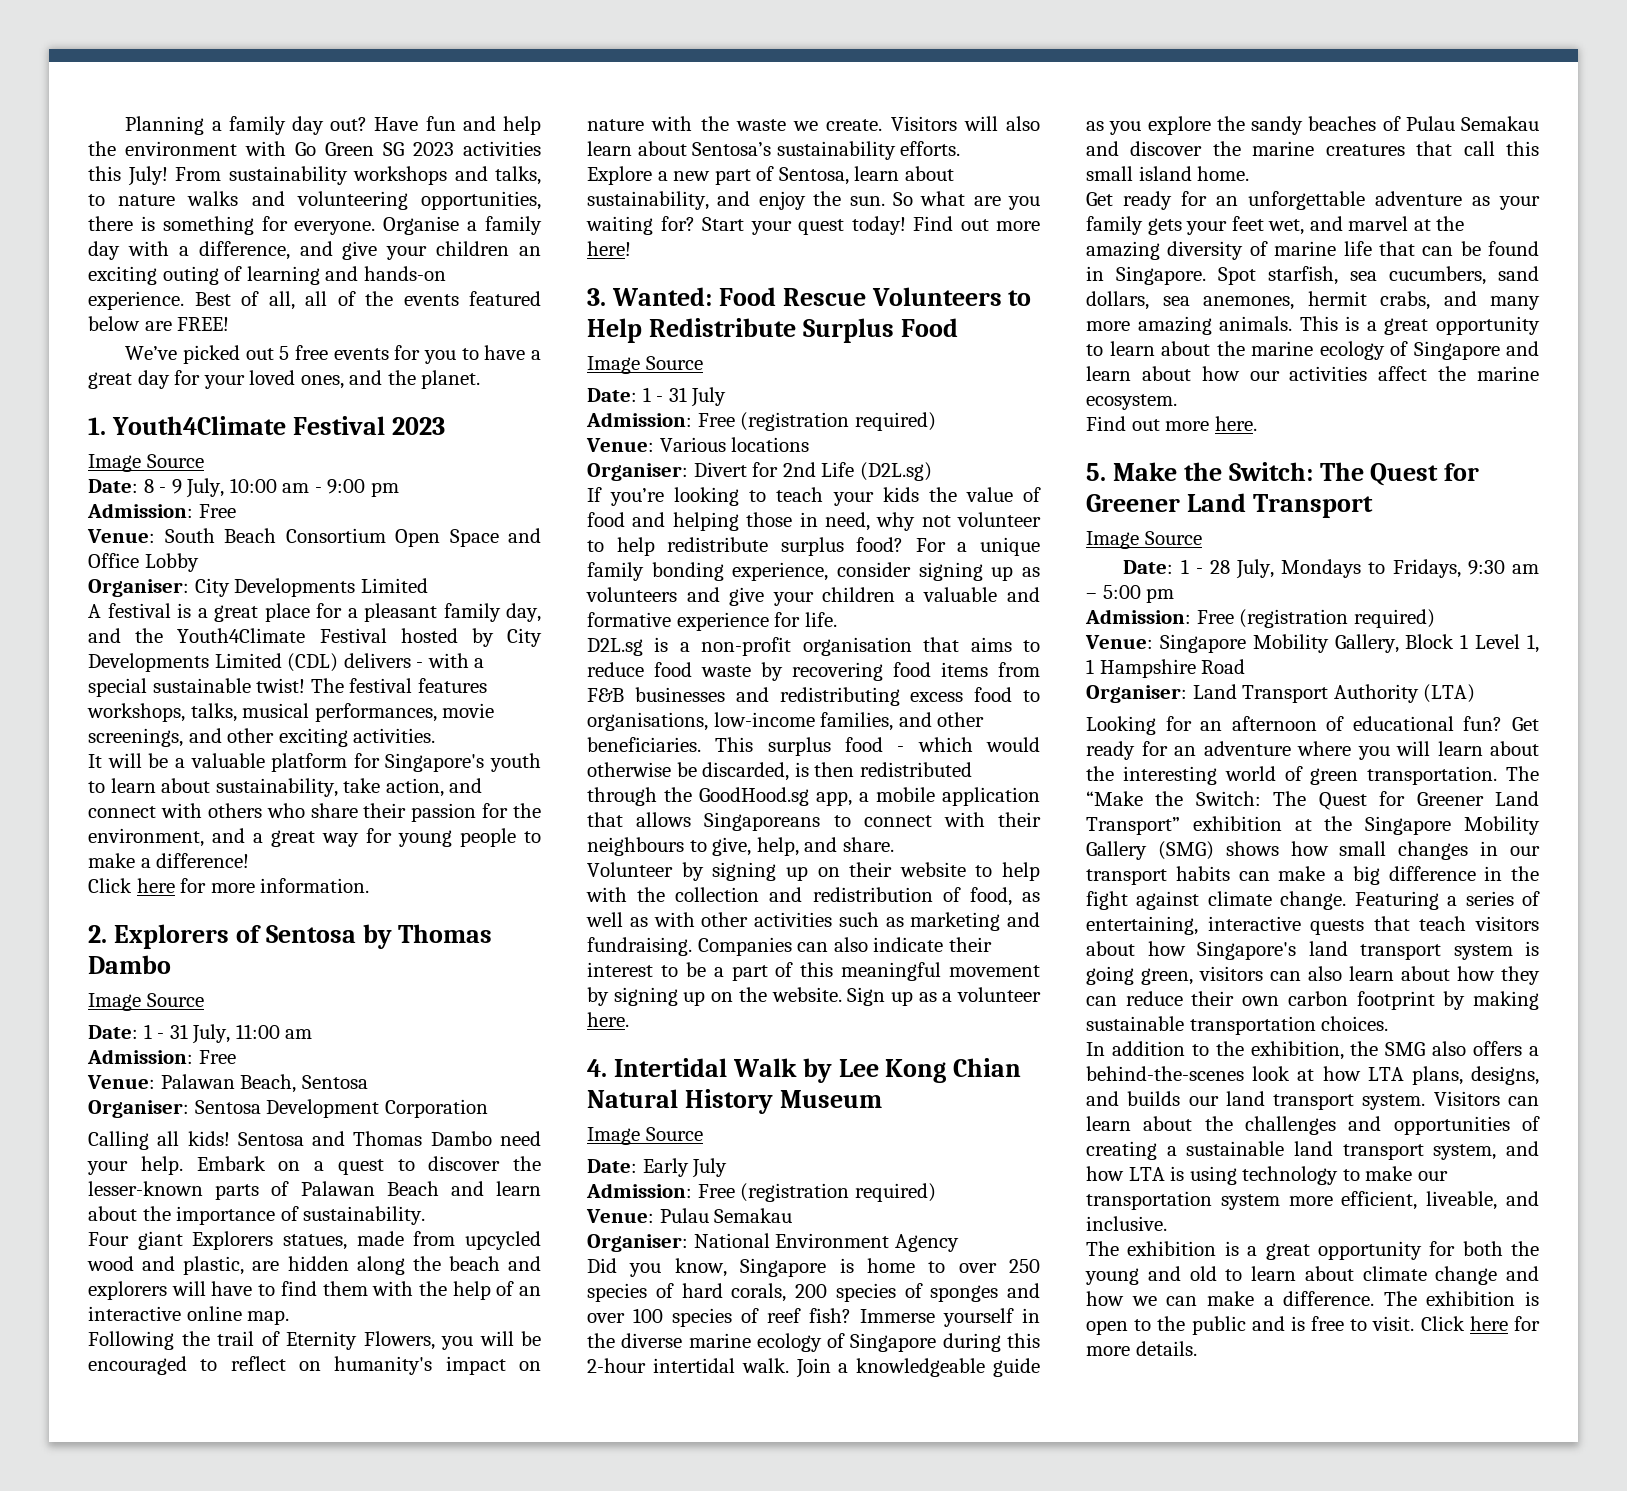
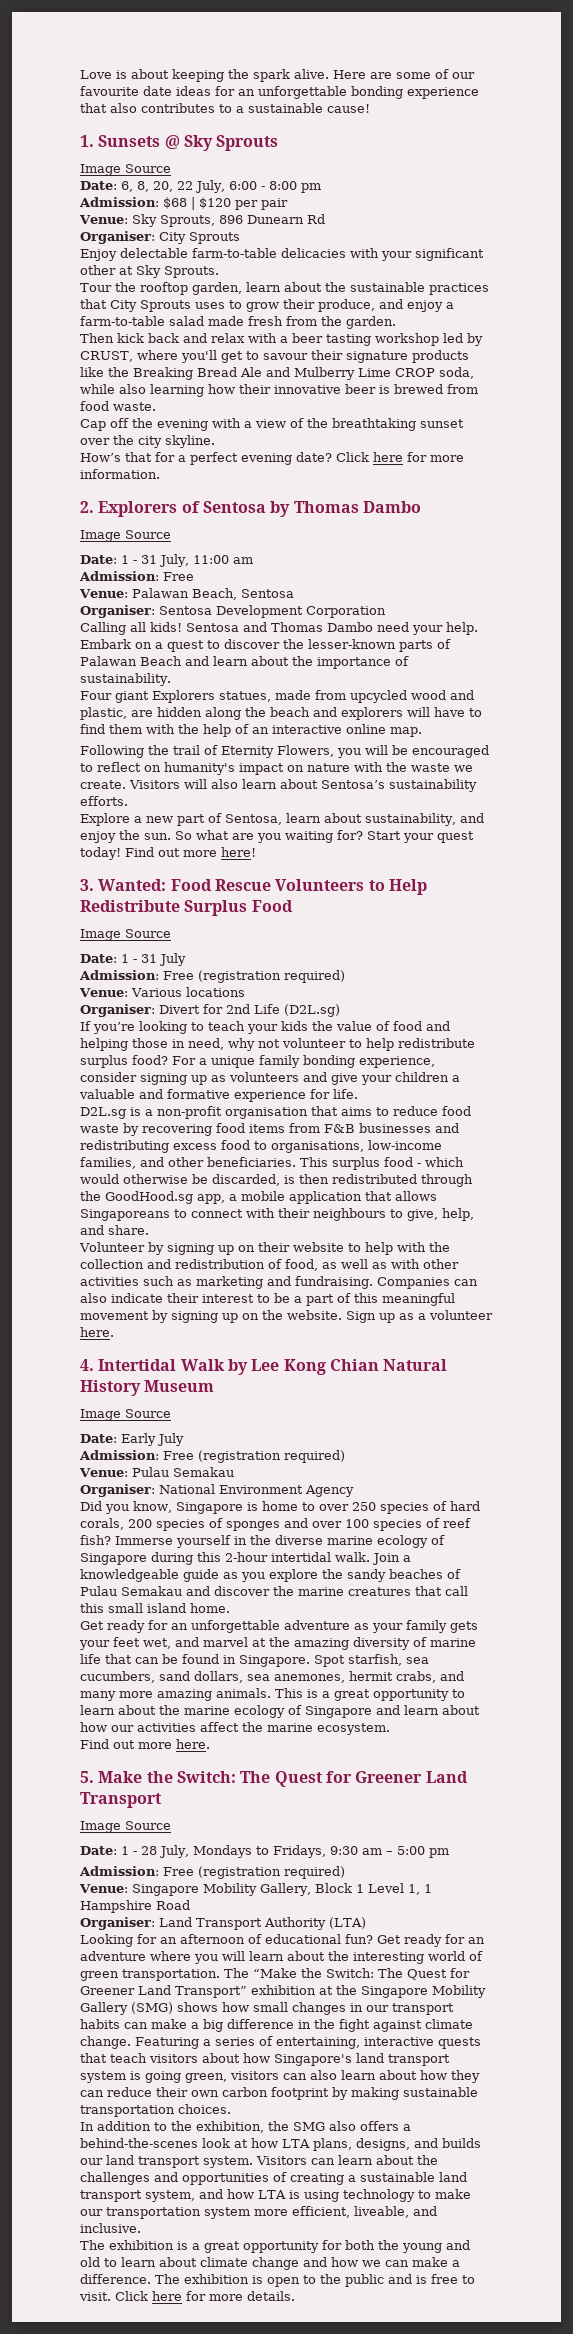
[125,116,541,135] [88,141,541,156] [88,166,541,186] [88,191,541,210] [88,216,542,235] [88,241,541,260] [88,266,446,285] [88,291,541,310] [88,316,230,331] [125,345,541,364] [88,370,481,389] [88,416,445,435] [88,454,204,472] [88,478,399,498] [87,503,236,518] [87,528,541,547] [88,553,199,572] [88,578,428,597] [88,603,541,622] [88,628,542,647] [88,653,485,672] [88,678,487,697] [87,703,495,722] [88,728,436,747] [88,753,541,772] [88,778,483,797] [88,803,541,822] [88,828,541,847] [88,853,250,868] Planning a family day out? Have fun and help the environment with Go Green SG 2023 activities this July! From sustainability workshops and talks, to nature walks and volunteering opportunities, there is something for everyone. Organise a family day with a difference, and give your children an exciting outing of learning and hands-on experience. Best of all, all of the events featured below are FREE! // We’ve picked out 5 free events for you to have a great day for your loved ones, and the planet. // 1. Youth4Climate Festival 2023 // Image Source // Date: 8 - 9 July, 10:00 am - 9:00 pm // Admission: Free // Venue: South Beach Consortium Open Space and Office Lobby // Organiser: City Developments Limited // A festival is a great place for a pleasant family day, and the Youth4Climate Festival hosted by City Developments Limited (CDL) delivers - with a special sustainable twist! The festival features workshops, talks, musical performances, movie screenings, and other exciting activities. // It will be a valuable platform for Singapore's youth to learn about sustainability, take action, and connect with others who share their passion for the environment, and a great way for young people to make a difference! // -> [80,69,475,82] [80,86,479,99] [80,103,370,113] [80,135,279,151] [80,164,171,176] [80,180,321,193] [79,197,288,210] [79,214,325,227] [80,231,240,244] [80,248,484,261] [80,265,219,278] [80,282,489,295] [80,299,454,312] [80,316,396,329] [80,333,483,346] [80,350,469,363] [80,367,474,380] [80,384,478,397] [80,401,156,411] [80,418,464,431] [80,435,215,448] [80,452,332,465] Love is about keeping the spark alive. Here are some of our favourite date ideas for an unforgettable bonding experience that also contributes to a sustainable cause! // 1. Sunsets @ Sky Sprouts // Image Source // Date: 6, 8, 20, 22 July, 6:00 - 8:00 pm // Admission: $68 | $120 per pair // Venue: Sky Sprouts, 896 Dunearn Rd // Organiser: City Sprouts // Enjoy delectable farm-to-table delicacies with your significant other at Sky Sprouts. // Tour the rooftop garden, learn about the sustainable practices that City Sprouts uses to grow their produce, and enjoy a farm-to-table salad made fresh from the garden. // Then kick back and relax with a beer tasting workshop led by CRUST, where you'll get to savour their signature products like the Breaking Bread Ale and Mulberry Lime CROP soda, while also learning how their innovative beer is brewed from food waste. // Cap off the evening with a view of the breathtaking sunset over the city skyline. // How’s that for a perfect evening date?

